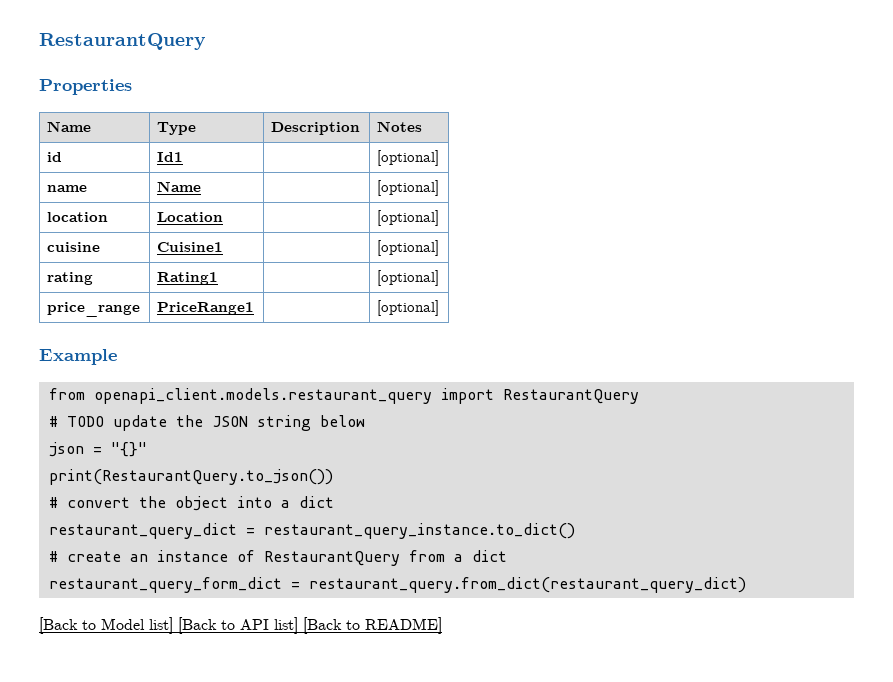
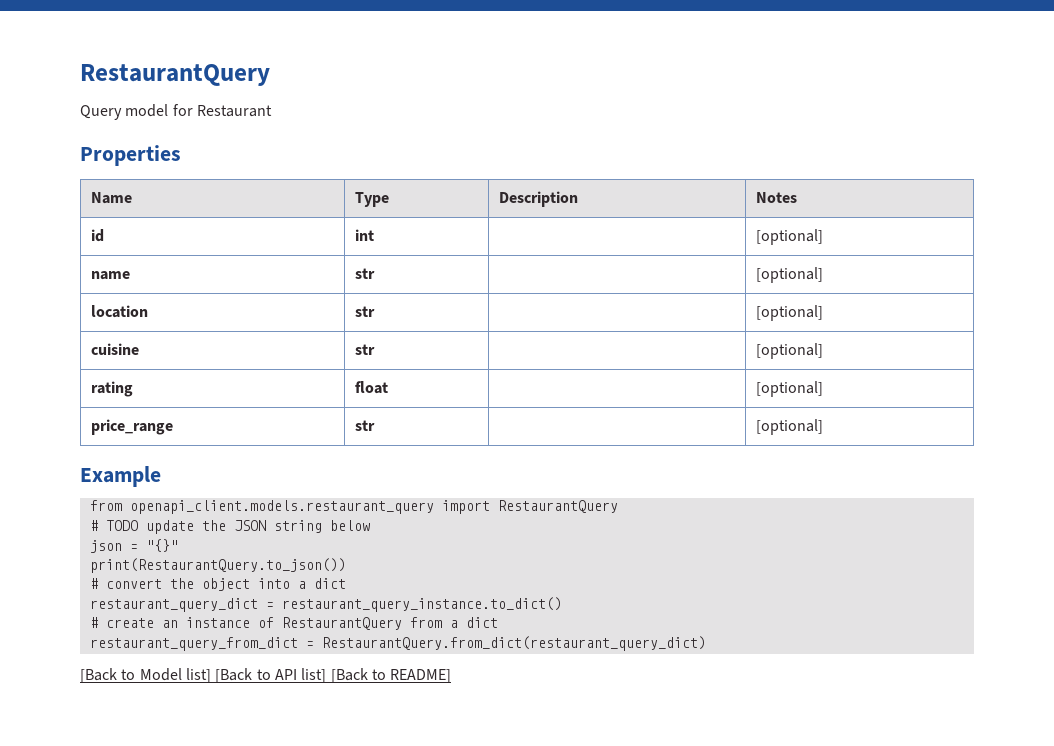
[39,33,206,50] RestaurantQuery -> [80,64,270,86] [80,104,272,120] RestaurantQuery // Query model for Restaurant
[157,152,184,162] Id1 -> [355,229,375,241] int
[157,181,202,192] Name -> [355,268,376,279] str
[157,212,224,222] Location -> [355,306,376,317] str
[157,242,224,252] Cuisine1 -> [355,344,376,355] str
[157,272,219,285] Rating1 -> [355,381,389,394] float
[157,302,255,315] PriceRange1 -> [355,420,376,431] str
[48,577,746,593] restaurant_query_form_dict = restaurant_query.from_dict(restaurant_query_dict) -> [89,636,706,651] restaurant_query_from_dict = RestaurantQuery.from_dict(restaurant_query_dict)

